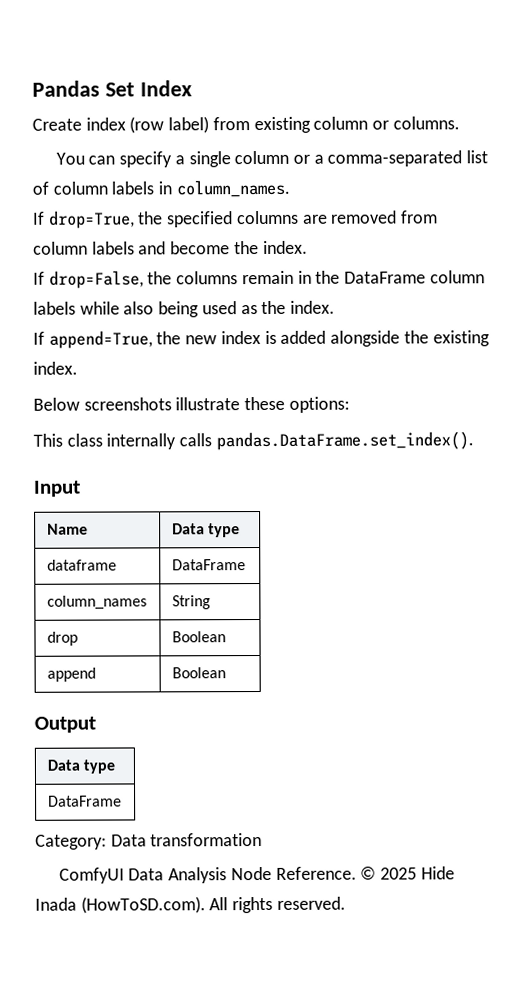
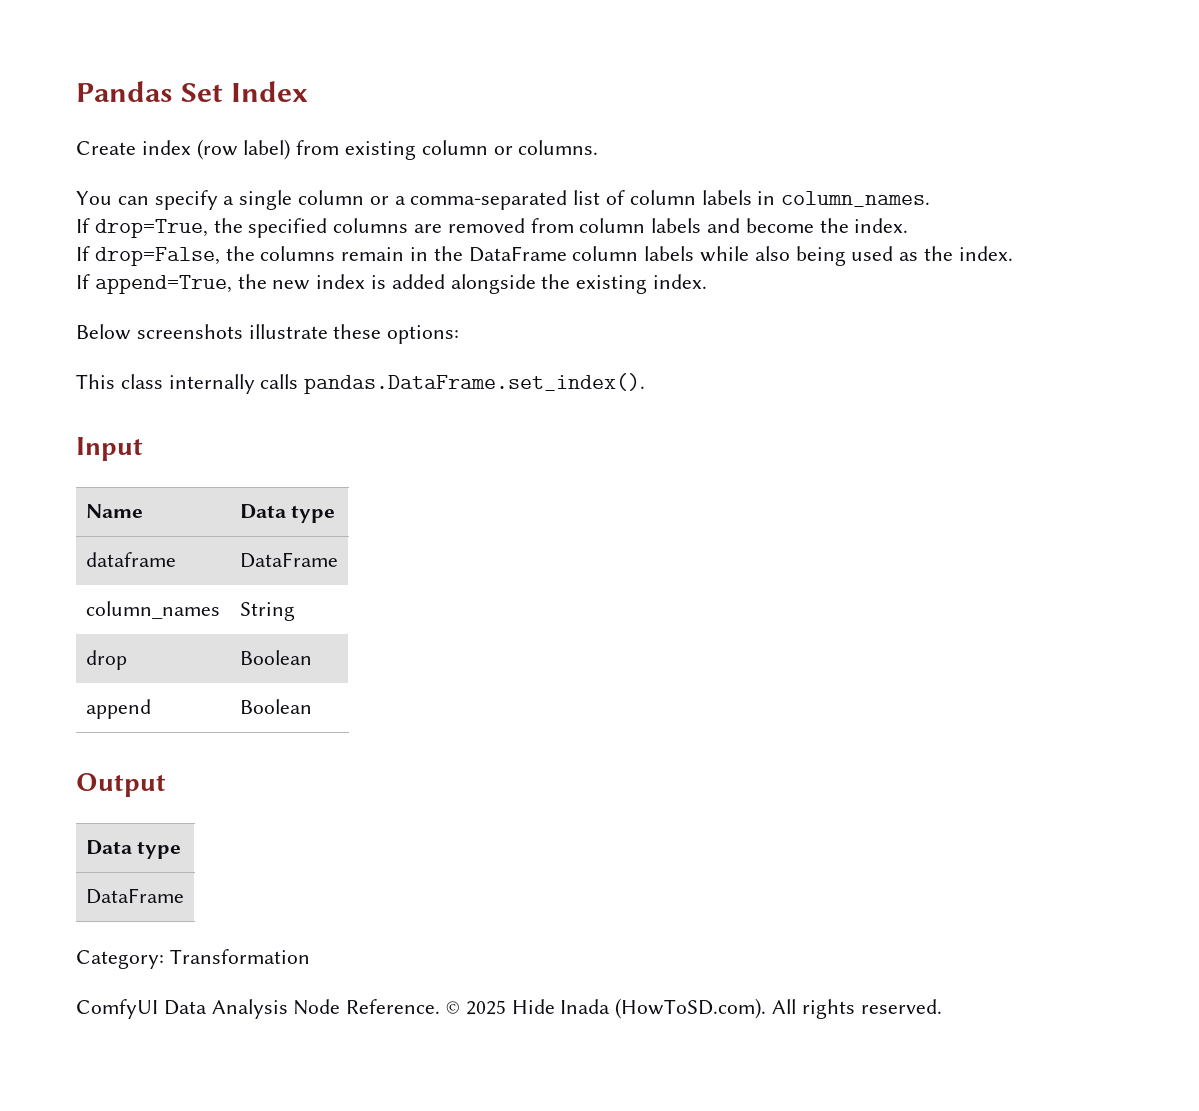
[110,833,263,847] Data transformation -> [169,949,310,964] Transformation

